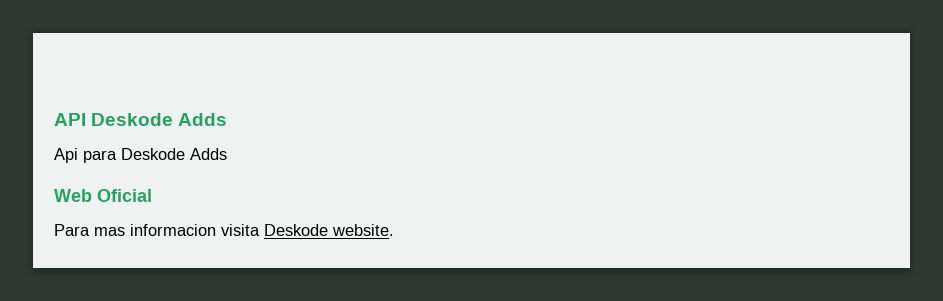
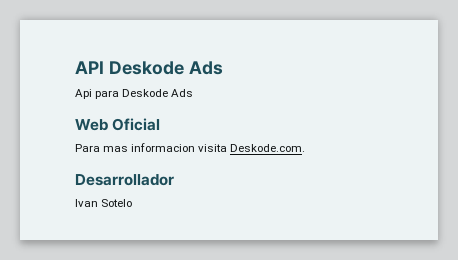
[178,113,228,126] Adds -> [188,61,223,75] Ads
[190,148,227,160] Adds -> [171,89,194,97] Ads
[264,224,394,236] Deskode website. -> [230,144,306,152] [75,174,174,186] [75,199,133,207] Deskode.com. // Desarrollador // Ivan Sotelo

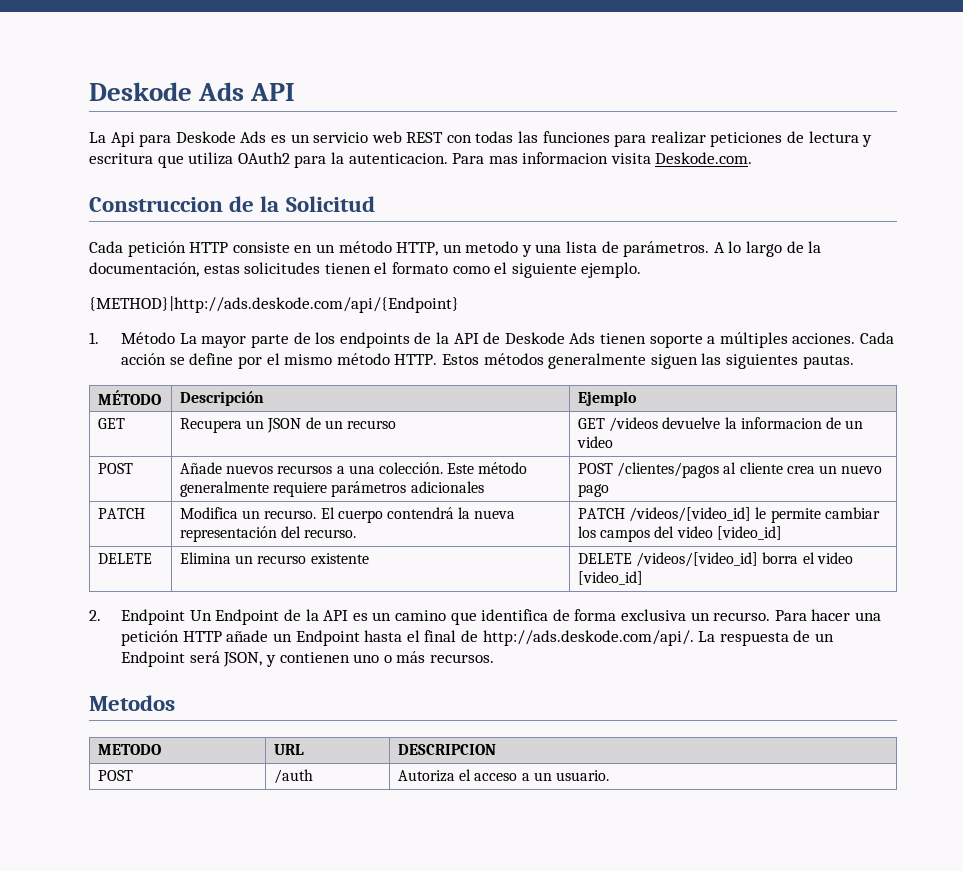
[75,61,223,75] API Deskode Ads // -> [89,82,296,101] [89,132,106,143] Deskode Ads API // La
[75,118,161,131] // Web Oficial // -> [270,131,873,147] [89,152,448,168] es un servicio web REST con todas las funciones para realizar peticiones de lectura y escritura que utiliza OAuth2 para la autenticacion.
[75,174,174,186] [75,199,133,207] Desarrollador // Ivan Sotelo -> [89,196,375,212] [89,241,822,257] [89,262,642,278] [89,296,459,313] [89,332,894,348] [121,353,854,369] [98,390,162,405] [180,391,265,406] [578,391,638,406] [98,418,126,429] [180,417,396,433] [578,417,864,432] [577,436,614,448] [98,463,134,474] [180,462,528,474] [180,481,484,497] [578,462,883,478] [578,484,610,497] [98,508,146,519] [180,507,516,523] [180,526,357,542] [578,507,880,523] [578,526,782,542] [98,553,153,564] [180,552,369,564] [578,552,853,567] [578,571,644,585] [89,609,881,625] [121,630,834,646] [121,651,494,667] [89,695,175,711] [98,744,162,755] [274,744,305,755] [398,744,497,755] [98,770,134,781] [274,769,314,784] [398,769,609,782] Construccion de la Solicitud // Cada petición HTTP consiste en un método HTTP, un metodo y una lista de parámetros. A lo largo de la documentación, estas solicitudes tienen el formato como el siguiente ejemplo. // {METHOD}|http://ads.deskode.com/api/{Endpoint} // 1. Método La mayor parte de los endpoints de la API de Deskode Ads tienen soporte a múltiples acciones. Cada acción se define por el mismo método HTTP. Estos métodos generalmente siguen las siguientes pautas. // MÉTODO | Descripción | Ejemplo // GET | Recupera un JSON de un recurso | GET /videos devuelve la informacion de un video // POST | Añade nuevos recursos a una colección. Este método generalmente requiere parámetros adicionales | POST /clientes/pagos al cliente crea un nuevo pago // PATCH | Modifica un recurso. El cuerpo contendrá la nueva representación del recurso. | PATCH /videos/[video_id] le permite cambiar los campos del video [video_id] // DELETE | Elimina un recurso existente | DELETE /videos/[video_id] borra el video [video_id] // 2. Endpoint Un Endpoint de la API es un camino que identifica de forma exclusiva un recurso. Para hacer una petición HTTP añade un Endpoint hasta el final de http://ads.deskode.com/api/. La respuesta de un Endpoint será JSON, y contienen uno o más recursos. // Metodos // METODO | URL | DESCRIPCION // POST | /auth | Autoriza el acceso a un usuario.

